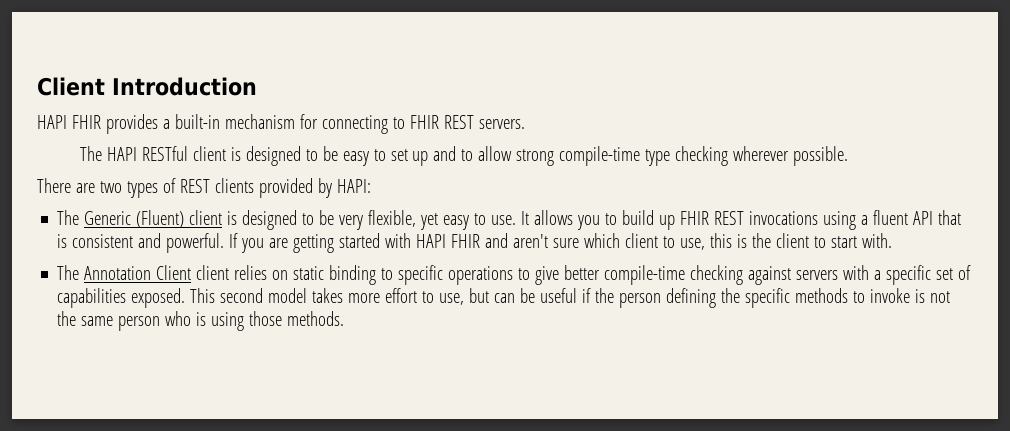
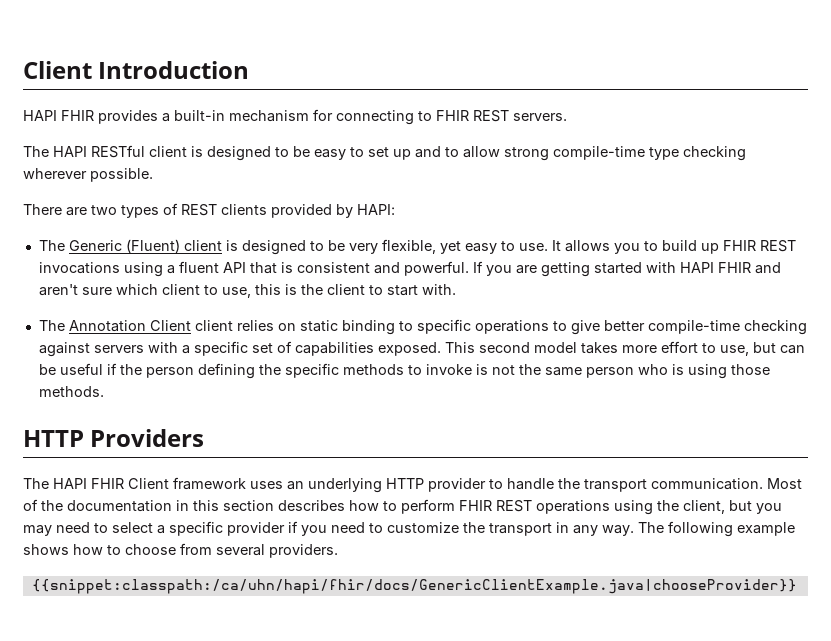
(345, 318) none -> [23,429,205,447] [23,477,802,493] [23,499,782,515] [23,521,795,537] [23,543,338,558] [31,579,797,594] // HTTP Providers // The HAPI FHIR Client framework uses an underlying HTTP provider to handle the transport communication. Most of the documentation in this section describes how to perform FHIR REST operations using the client, but you may need to select a specific provider if you need to customize the transport in any way. The following example shows how to choose from several providers. // {{snippet:classpath:/ca/uhn/hapi/fhir/docs/GenericClientExample.java|chooseProvider}}

